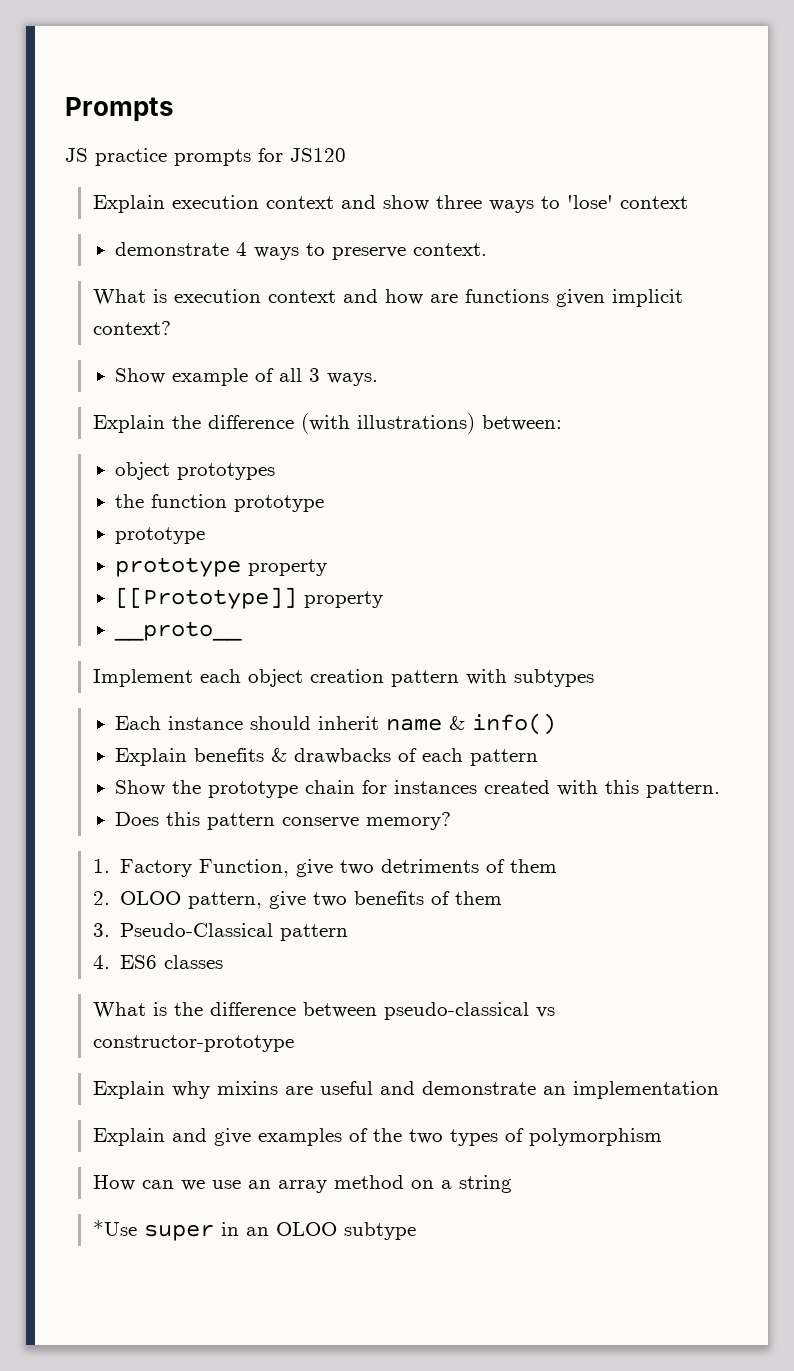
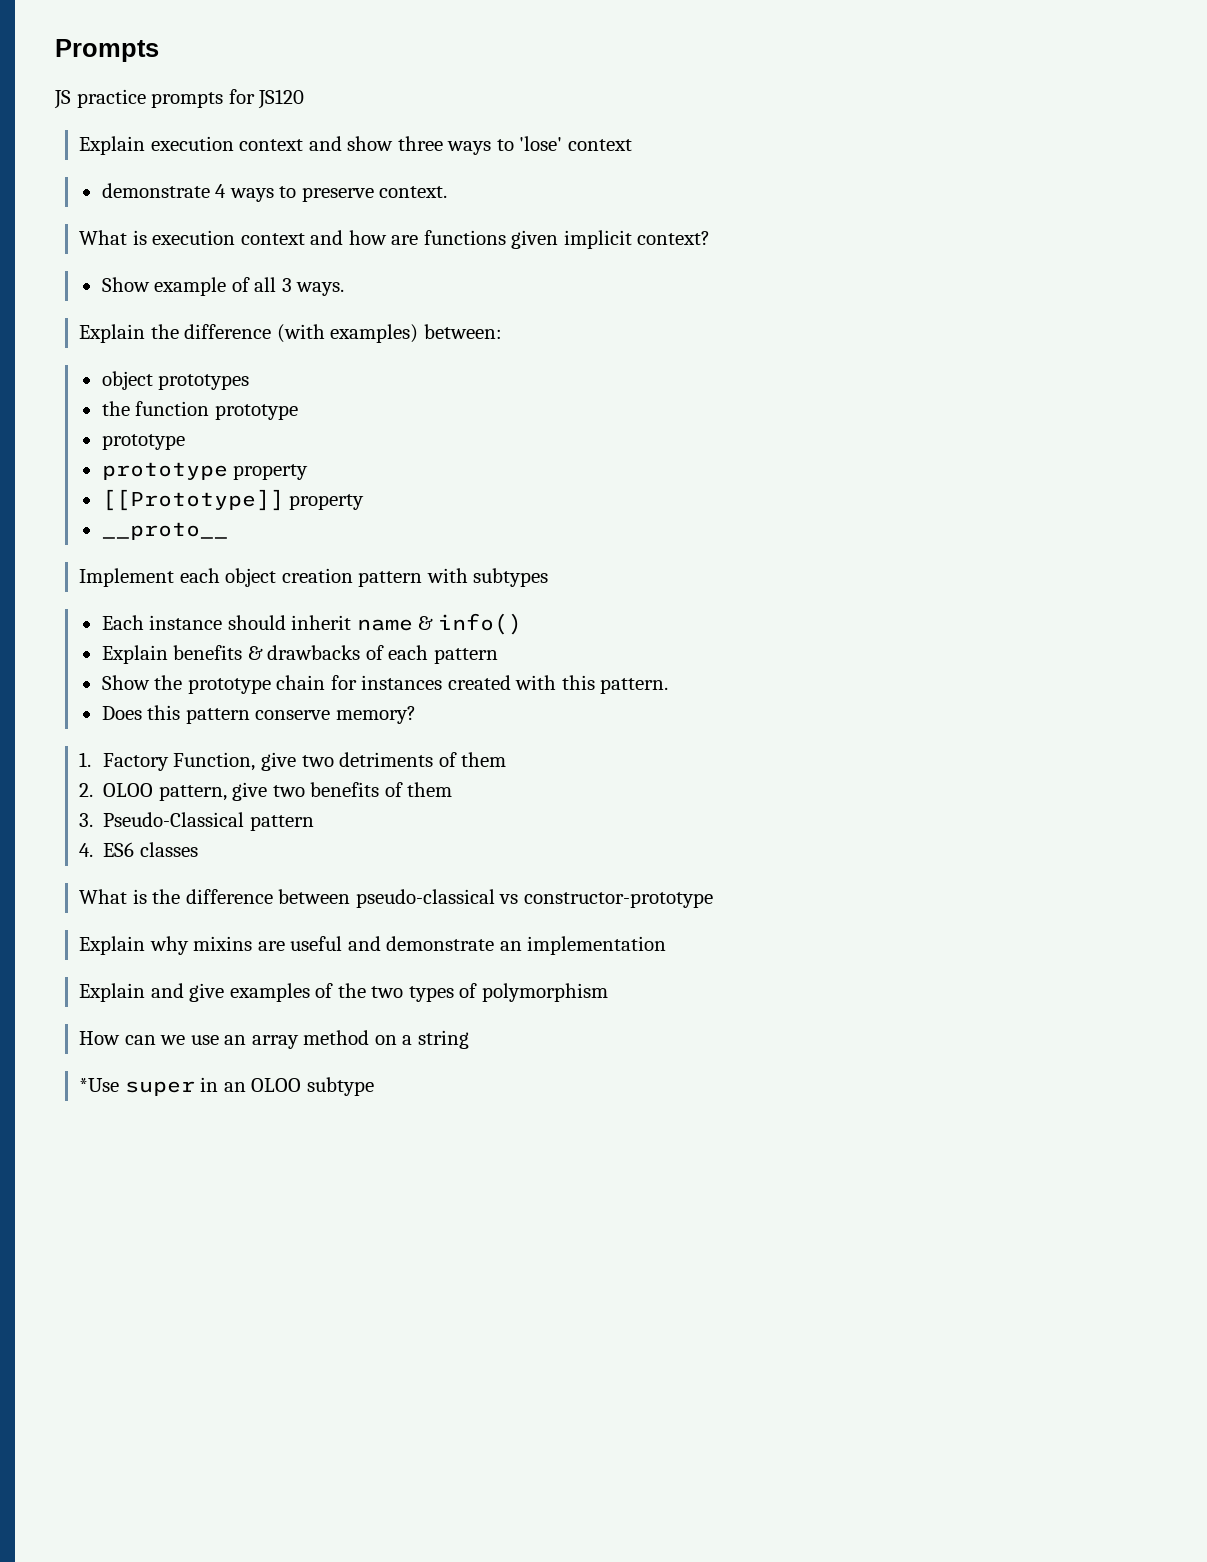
[356,413,475,434] illustrations) -> [330,324,419,343] examples)

